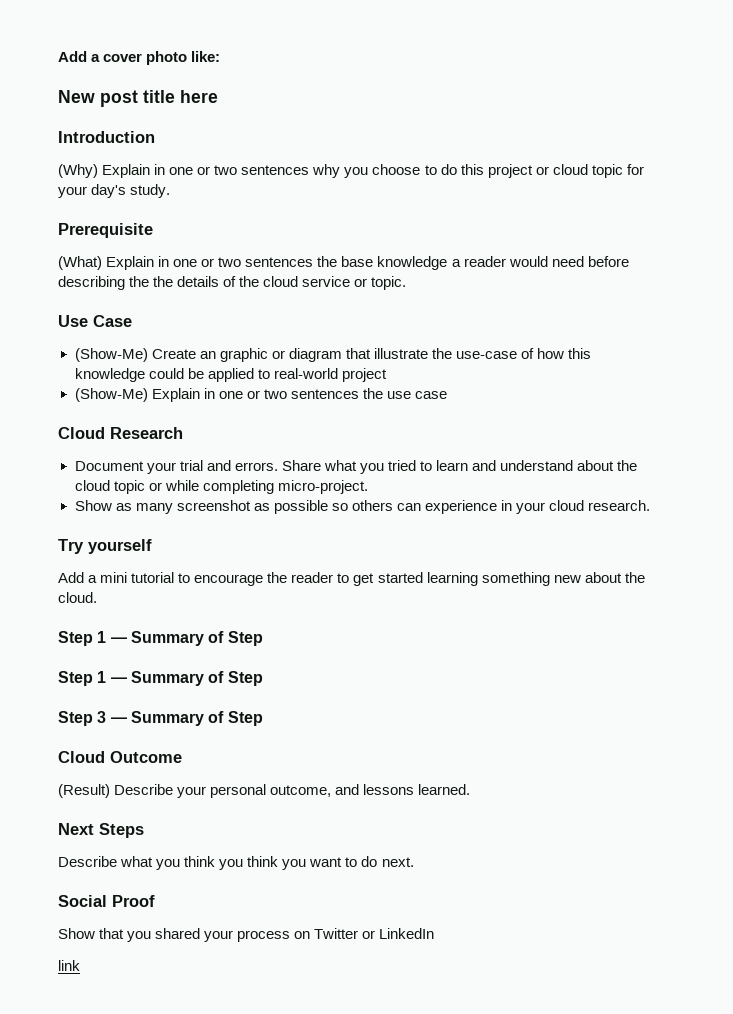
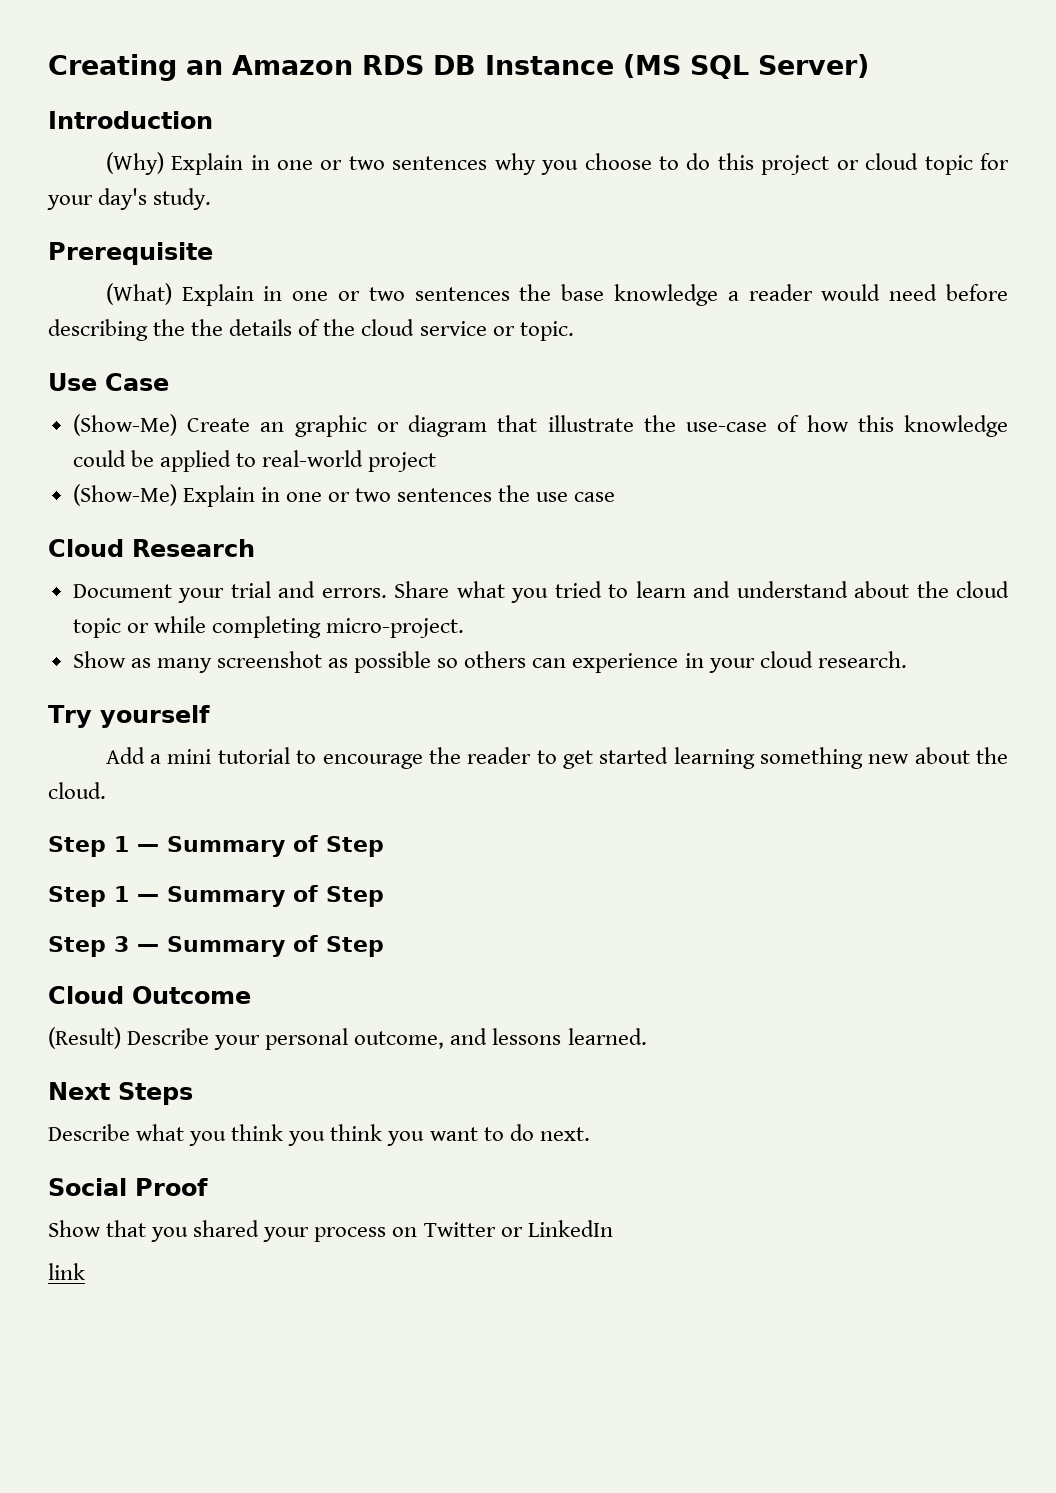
[58,51,221,65] [58,90,218,107] Add a cover photo like: // New post title here -> [48,54,869,81] Creating an Amazon RDS DB Instance (MS SQL Server)

